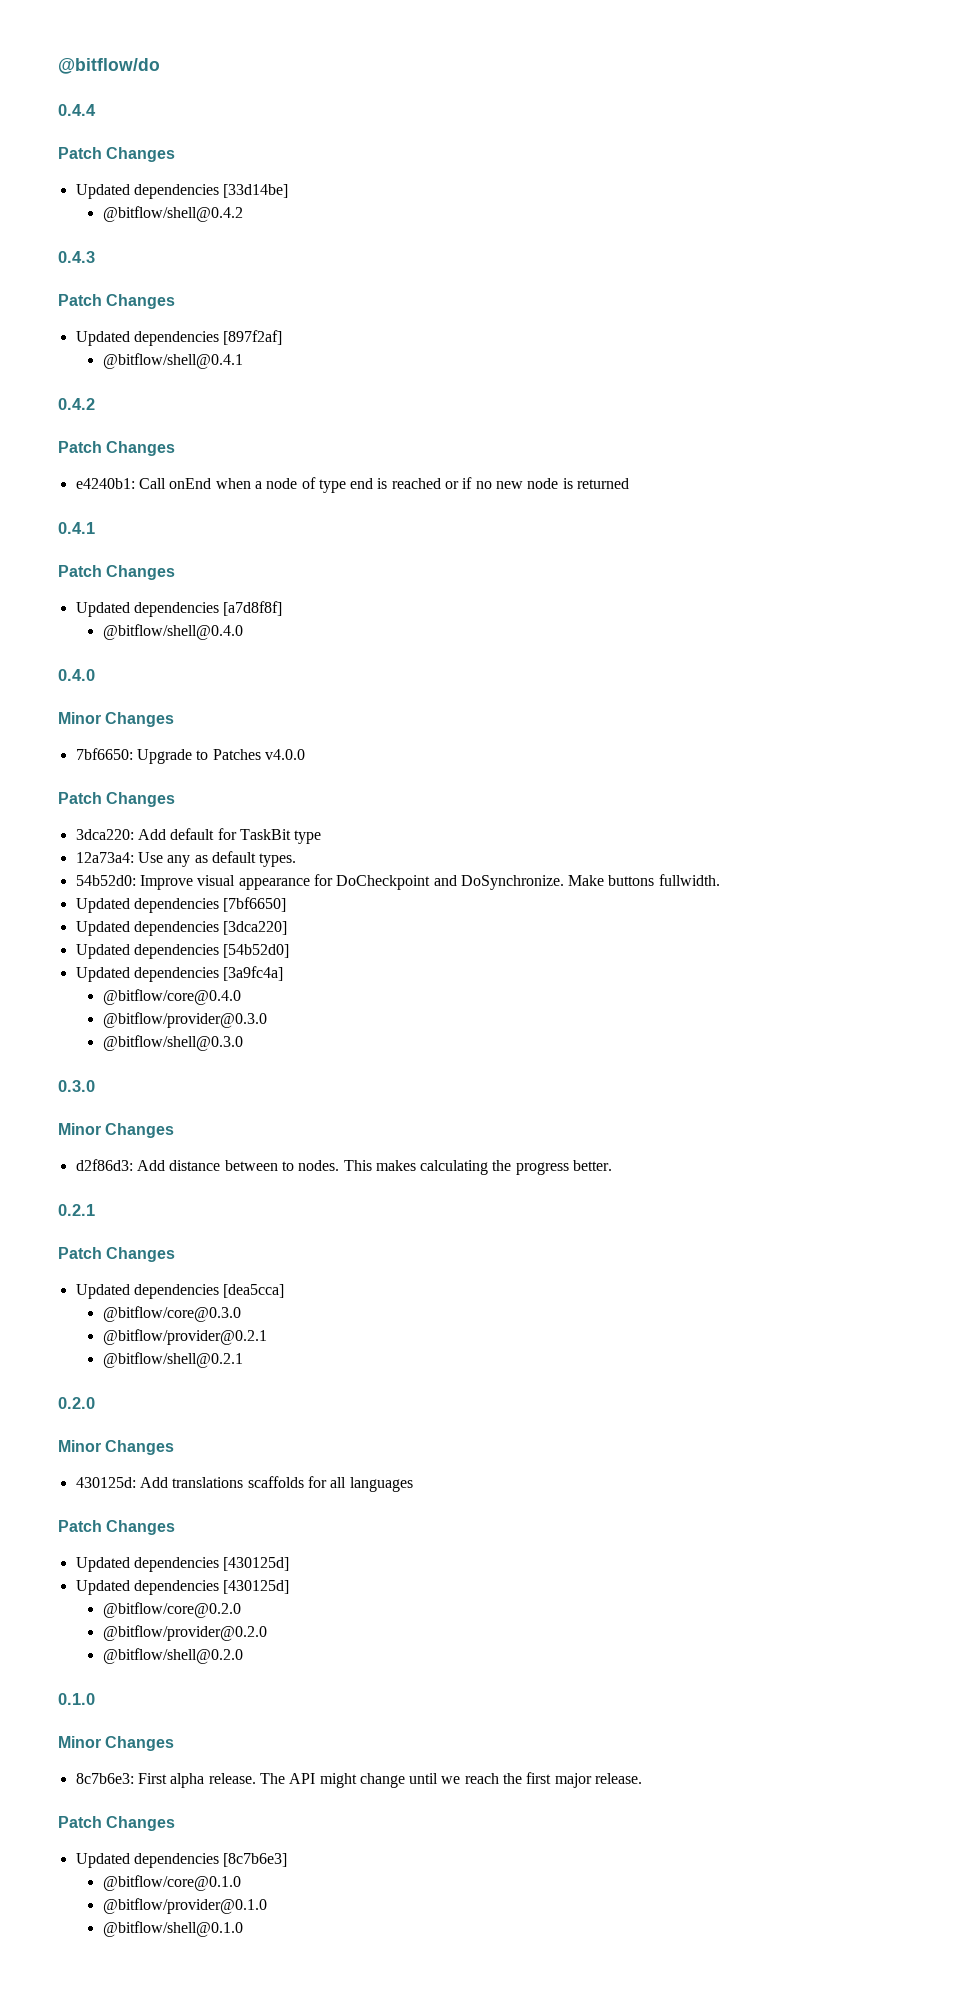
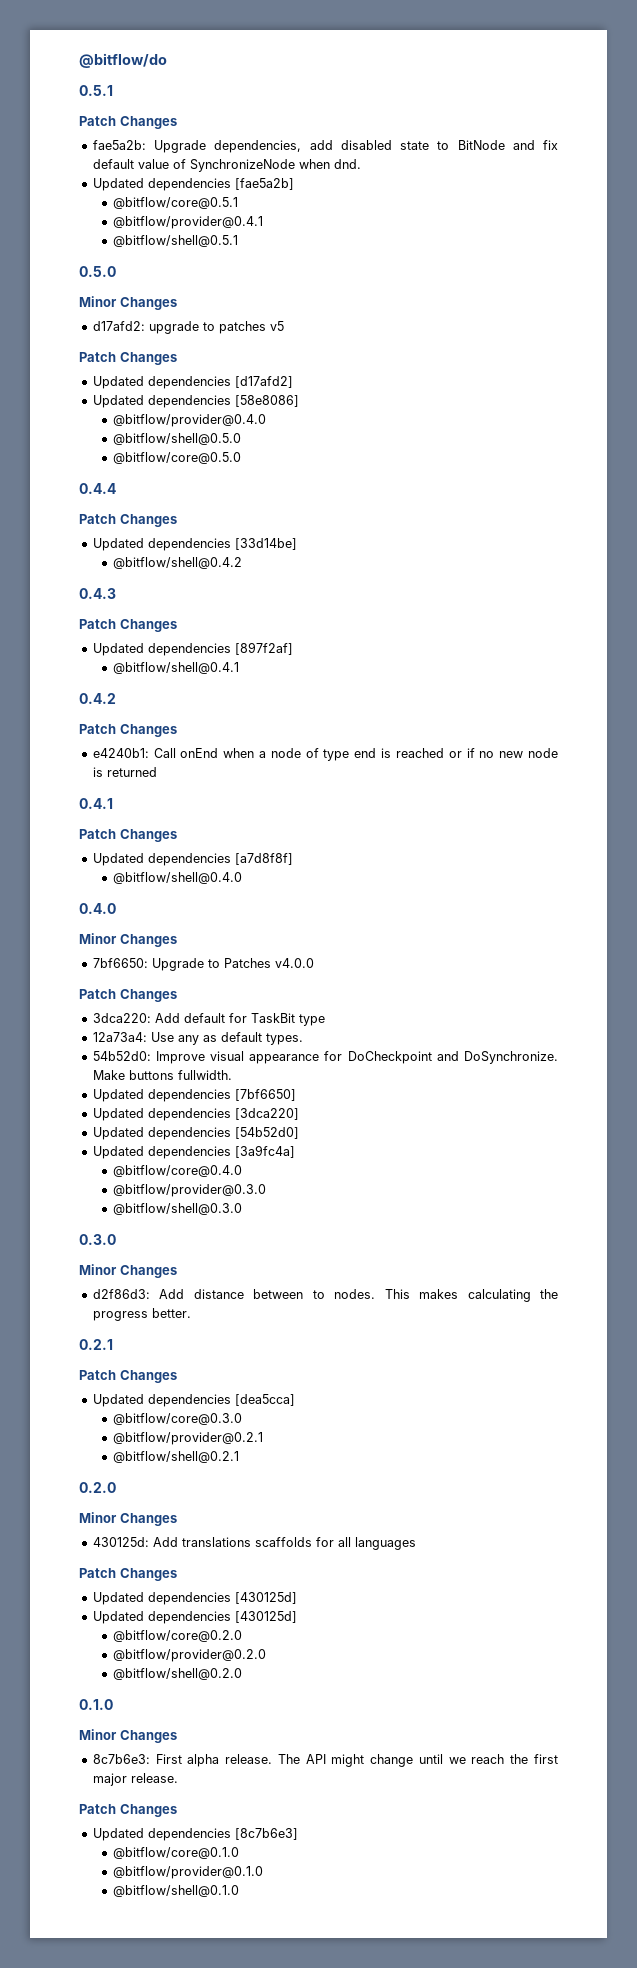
(160, 66) none -> [79,85,113,96] [79,116,177,129] [92,140,558,153] [92,159,361,172] [92,178,294,191] [112,197,238,209] [112,216,263,229] [112,235,238,247] [79,266,116,277] [79,296,177,310] [92,321,284,334] [79,352,177,365] [92,376,293,389] [92,395,299,408] [112,414,266,427] [112,433,241,445] [112,452,241,464] // 0.5.1 // Patch Changes // fae5a2b: Upgrade dependencies, add disabled state to BitNode and fix default value of SynchronizeNode when dnd. // Updated dependencies [fae5a2b] // @bitflow/core@0.5.1 // @bitflow/provider@0.4.1 // @bitflow/shell@0.5.1 // 0.5.0 // Minor Changes // d17afd2: upgrade to patches v5 // Patch Changes // Updated dependencies [d17afd2] // Updated dependencies [58e8086] // @bitflow/provider@0.4.0 // @bitflow/shell@0.5.0 // @bitflow/core@0.5.0

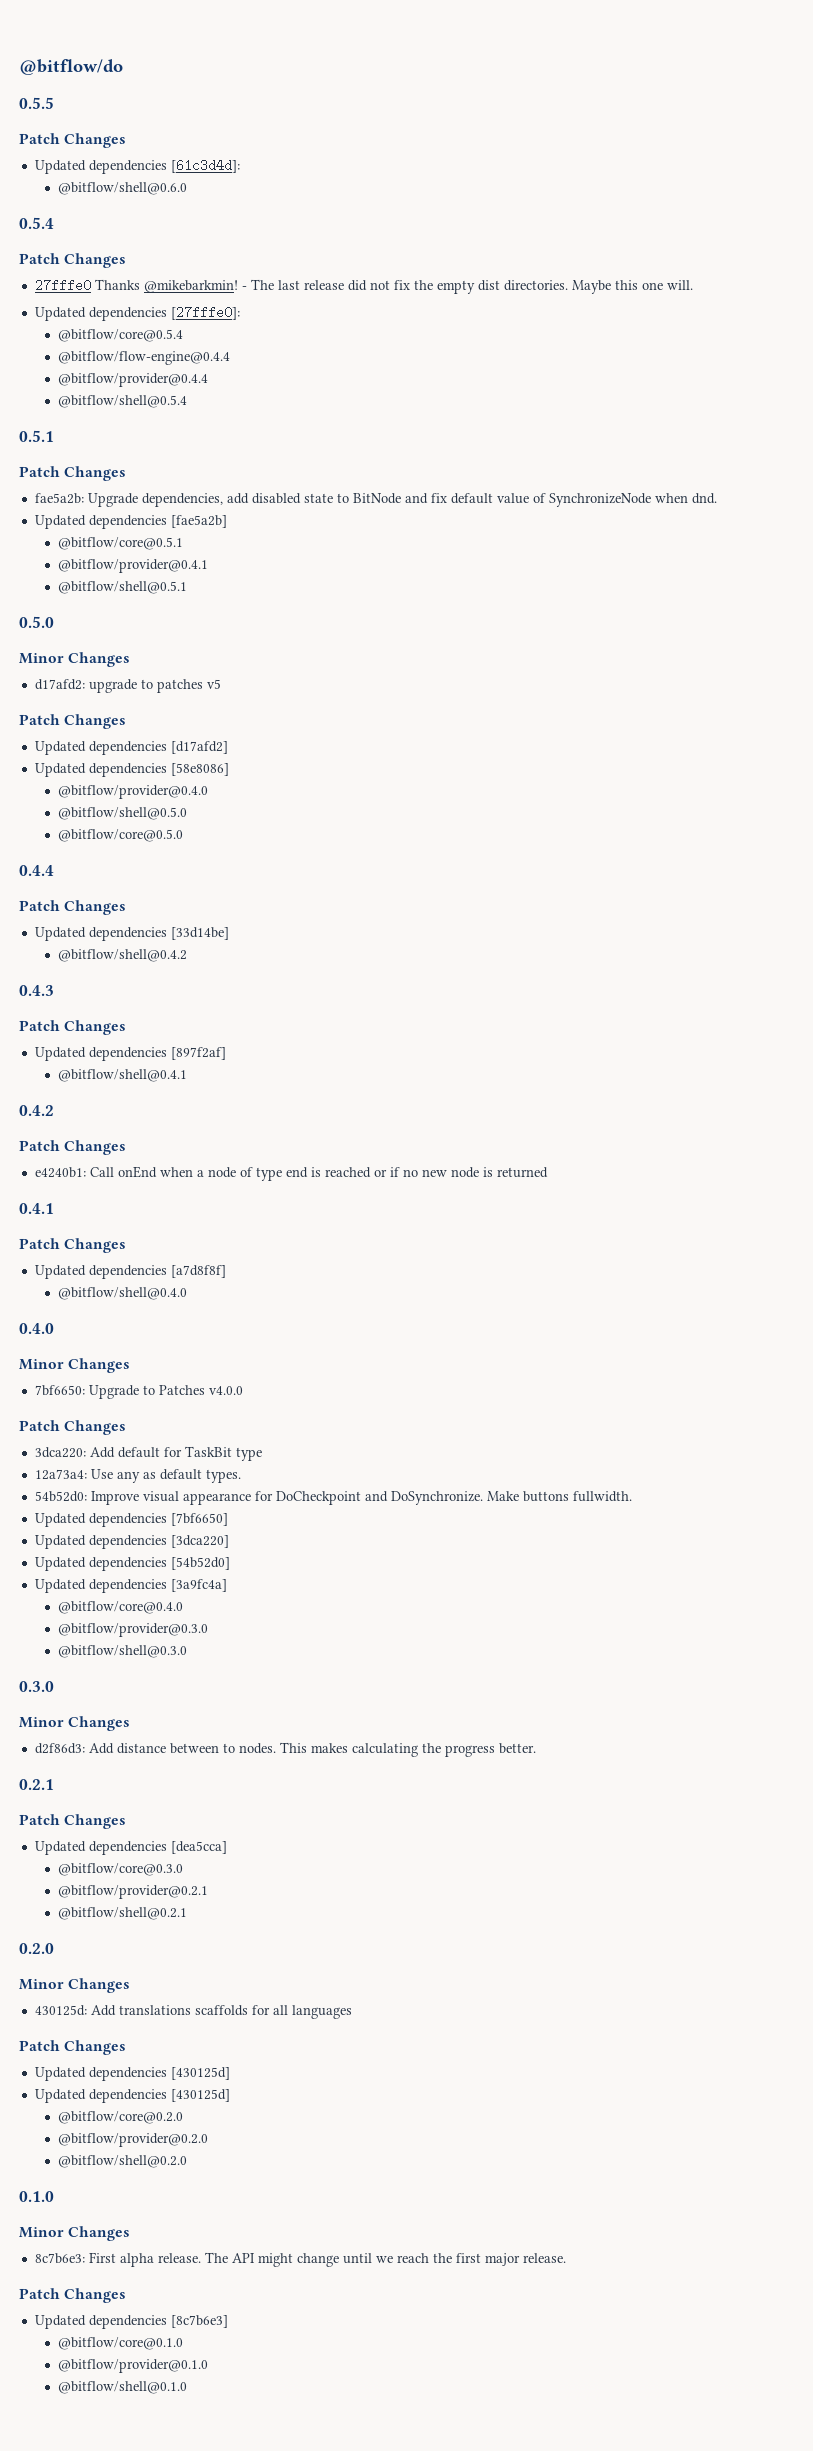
(167, 60) none -> [19,97,54,109] [19,133,127,148] [34,159,240,174] [58,182,188,195] [19,217,54,229] [19,253,127,268] [34,279,693,294] [34,306,240,321] [58,329,184,342] [58,351,231,365] [58,373,209,387] [58,395,188,408] // 0.5.5 // Patch Changes // Updated dependencies [61c3d4d]: // @bitflow/shell@0.6.0 // 0.5.4 // Patch Changes // 27fffe0 Thanks @mikebarkmin! - The last release did not fix the empty dist directories. Maybe this one will. // Updated dependencies [27fffe0]: // @bitflow/core@0.5.4 // @bitflow/flow-engine@0.4.4 // @bitflow/provider@0.4.4 // @bitflow/shell@0.5.4

